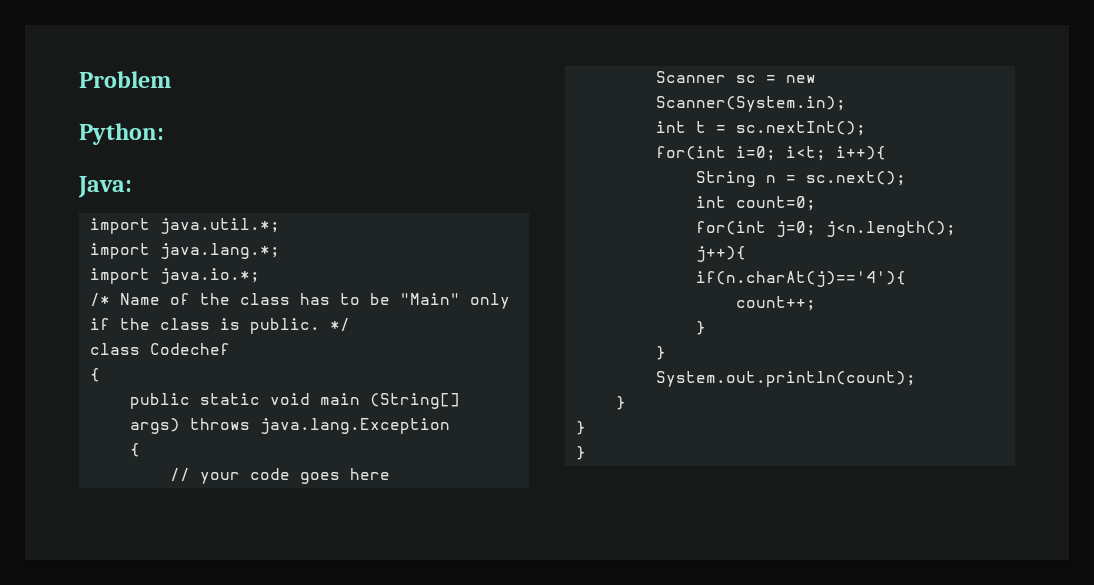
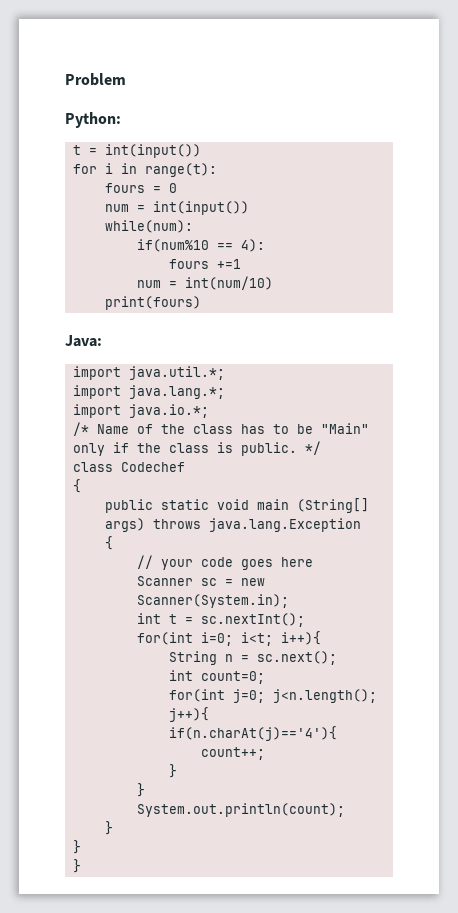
(164, 134) none -> [72,144,201,158] [72,163,217,177] [104,183,177,193] [104,201,249,215] [104,220,193,233] [136,239,265,252] [168,259,241,269] [136,276,273,290] [104,296,201,310] // t = int(input()) // for i in range(t): // fours = 0 // num = int(input()) // while(num): // if(num%10 == 4): // fours +=1 // num = int(num/10) // print(fours)

